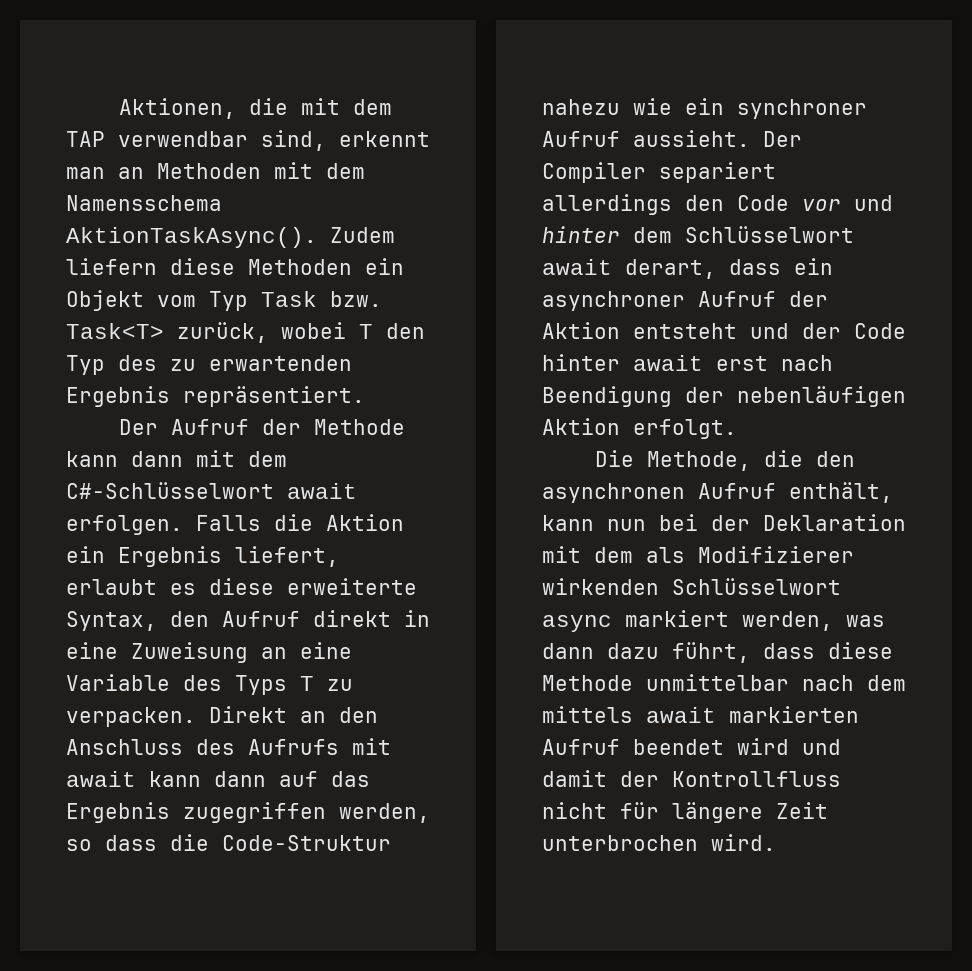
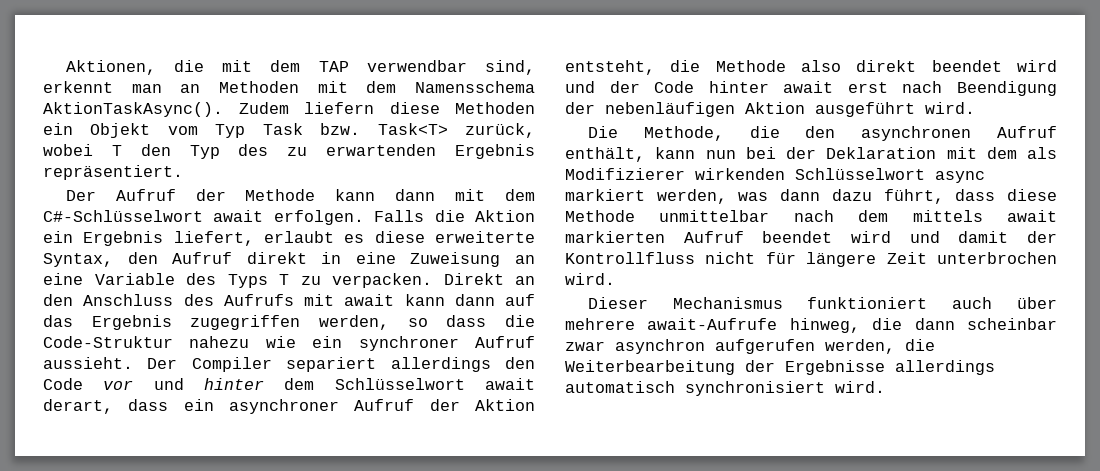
[633,323,737,339] entsteht -> [565,60,1057,75] entsteht, die Methode also direkt beendet wird
[633,419,737,439] erfolgt. -> [815,102,975,117] ausgeführt wird.
(776, 842) none -> [587,297,1057,309] [565,318,1057,333] [565,339,935,354] [565,360,995,375] [565,381,885,396] // Dieser Mechanismus funktioniert auch über mehrere await-Aufrufe hinweg, die dann scheinbar zwar asynchron aufgerufen werden, die Weiterbearbeitung der Ergebnisse allerdings automatisch synchronisiert wird.

